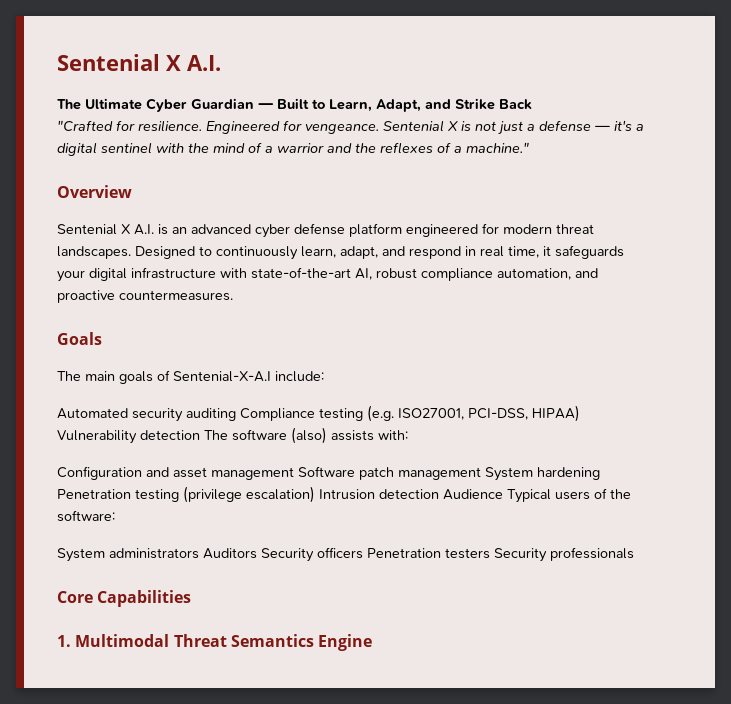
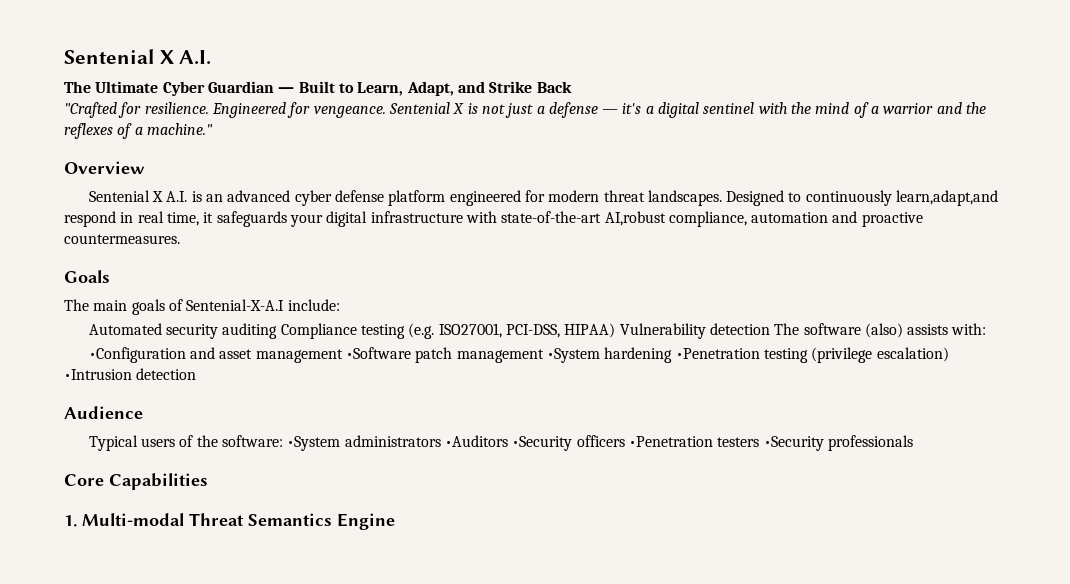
[301,246,405,259] learn, adapt, and -> [896,190,999,206] learn,adapt,and
[355,268,571,281] AI, robust compliance automation, -> [604,211,829,227] AI,robust compliance, automation
[57,466,142,480] Configuration -> [88,347,186,363] •Configuration
[298,466,355,477] Software -> [345,347,411,359] •Software
[485,467,600,481] [57,489,131,499] System hardening Penetration -> [546,347,760,363] •System hardening •Penetration
[319,489,439,500] Intrusion detection -> [64,368,197,380] •Intrusion detection //
(503, 494) none -> (143, 412) //
[57,547,547,562] // System administrators Auditors Security officers Penetration testers Security -> [287,435,824,451] •System administrators •Auditors •Security officers •Penetration testers •Security
[75,634,170,647] Multimodal -> [82,513,184,526] Multi-modal

